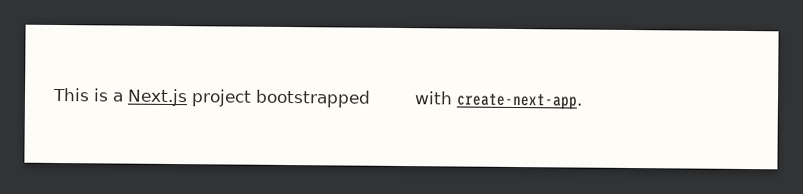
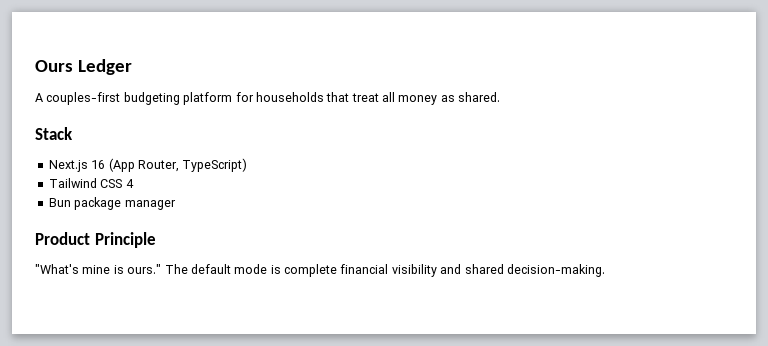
[52,87,583,110] This is a Next.js project bootstrapped with create-next-app. -> [35,59,133,75] [35,92,501,105] [35,127,73,140] [48,158,248,172] [48,178,134,188] [48,197,176,210] [35,232,156,248] [35,264,605,277] Ours Ledger // A couples-first budgeting platform for households that treat all money as shared. // Stack // Next.js 16 (App Router, TypeScript) // Tailwind CSS 4 // Bun package manager // Product Principle // "What's mine is ours." The default mode is complete financial visibility and shared decision-making.

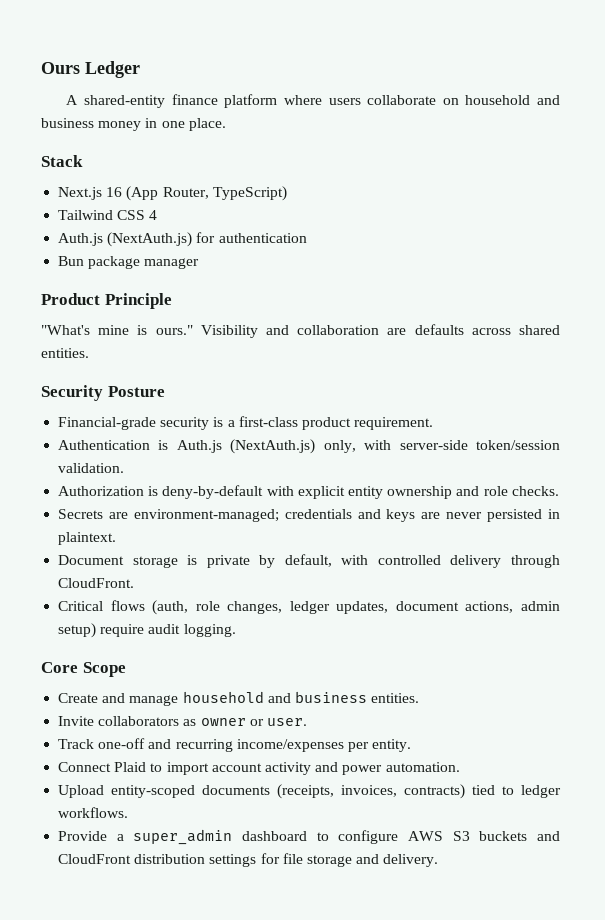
[46,92,501,105] couples-first budgeting platform for households that treat all money as shared. -> [84,94,560,108] [41,118,226,131] shared-entity finance platform where users collaborate on household and business money in one place.
(134, 183) none -> [58,232,307,247] // Auth.js (NextAuth.js) for authentication
[164,264,605,277] The default mode is complete financial visibility and shared decision-making. -> [200,324,560,338] [41,348,89,358] [41,385,165,401] [58,416,434,430] [58,439,560,454] [58,463,125,473] [58,485,559,499] [58,509,560,522] [58,532,117,545] [58,554,560,568] [58,578,135,588] [58,600,560,615] [58,623,236,638] [41,662,126,677] [58,691,420,706] [58,716,307,726] [58,738,412,752] [58,762,460,775] [58,784,561,799] [58,807,129,818] [58,829,560,845] [58,853,439,867] Visibility and collaboration are defaults across shared entities. // Security Posture // Financial-grade security is a first-class product requirement. // Authentication is Auth.js (NextAuth.js) only, with server-side token/session validation. // Authorization is deny-by-default with explicit entity ownership and role checks. // Secrets are environment-managed; credentials and keys are never persisted in plaintext. // Document storage is private by default, with controlled delivery through CloudFront. // Critical flows (auth, role changes, ledger updates, document actions, admin setup) require audit logging. // Core Scope // Create and manage household and business entities. // Invite collaborators as owner or user. // Track one-off and recurring income/expenses per entity. // Connect Plaid to import account activity and power automation. // Upload entity-scoped documents (receipts, invoices, contracts) tied to ledger workflows. // Provide a super_admin dashboard to configure AWS S3 buckets and CloudFront distribution settings for file storage and delivery.

